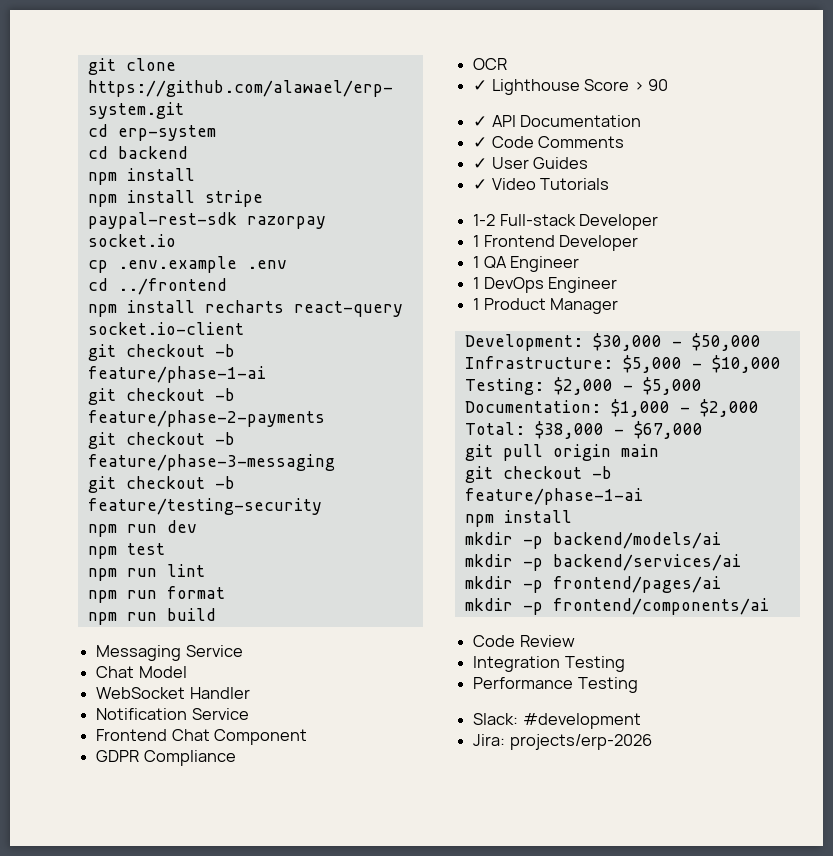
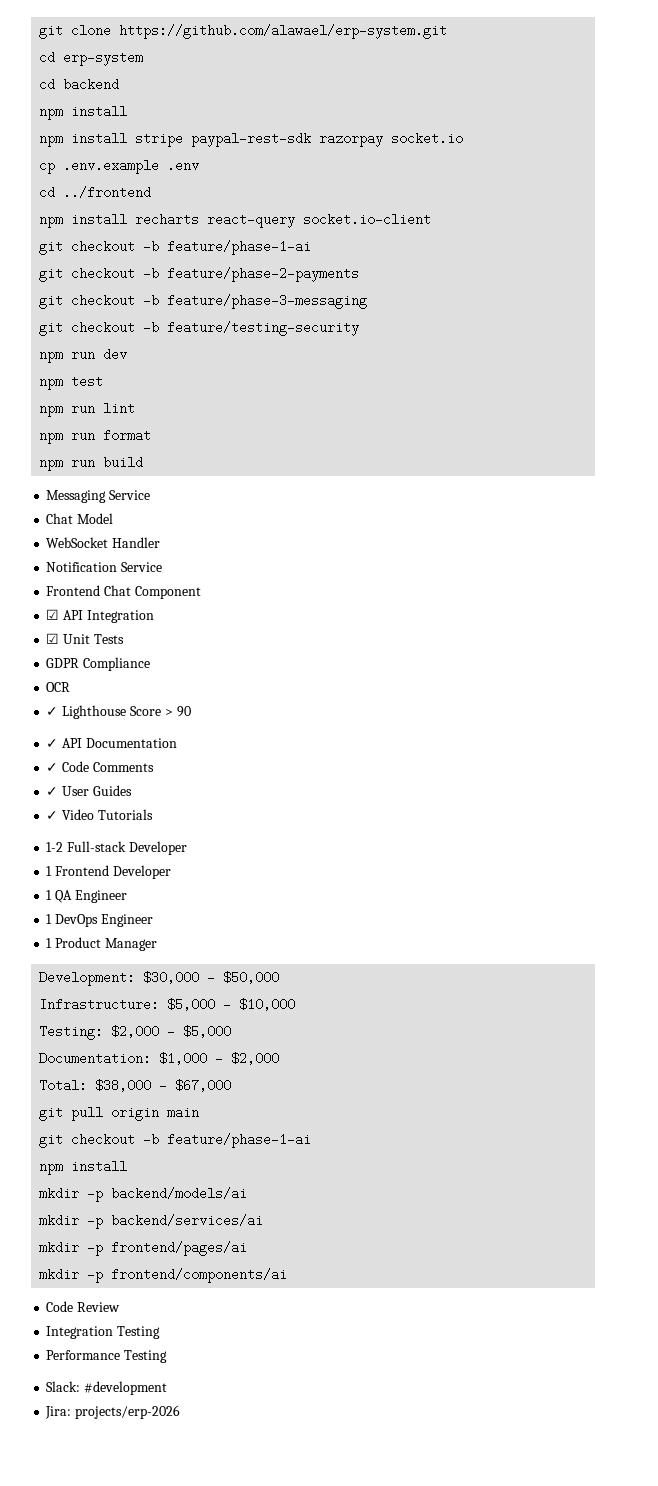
(308, 737) none -> [46,609,154,623] [46,633,124,644] // ☑ API Integration // ☑ Unit Tests

